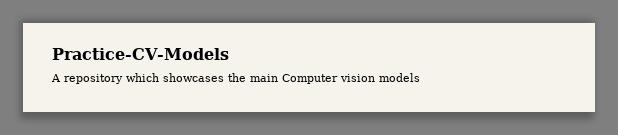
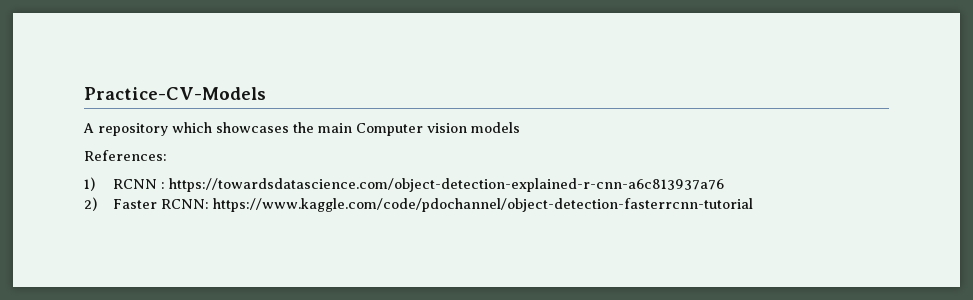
(420, 77) none -> [84,150,167,161] [84,177,724,192] [84,197,753,212] // References: // 1) RCNN : https://towardsdatascience.com/object-detection-explained-r-cnn-a6c813937a76 // 2) Faster RCNN: https://www.kaggle.com/code/pdochannel/object-detection-fasterrcnn-tutorial

